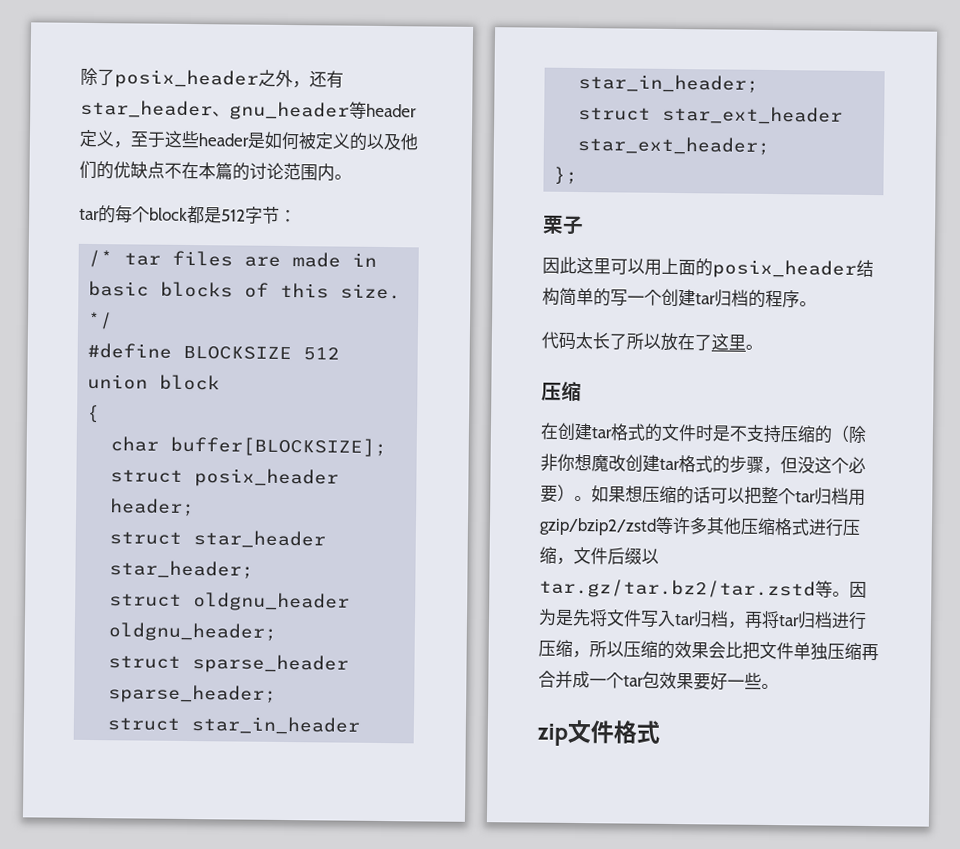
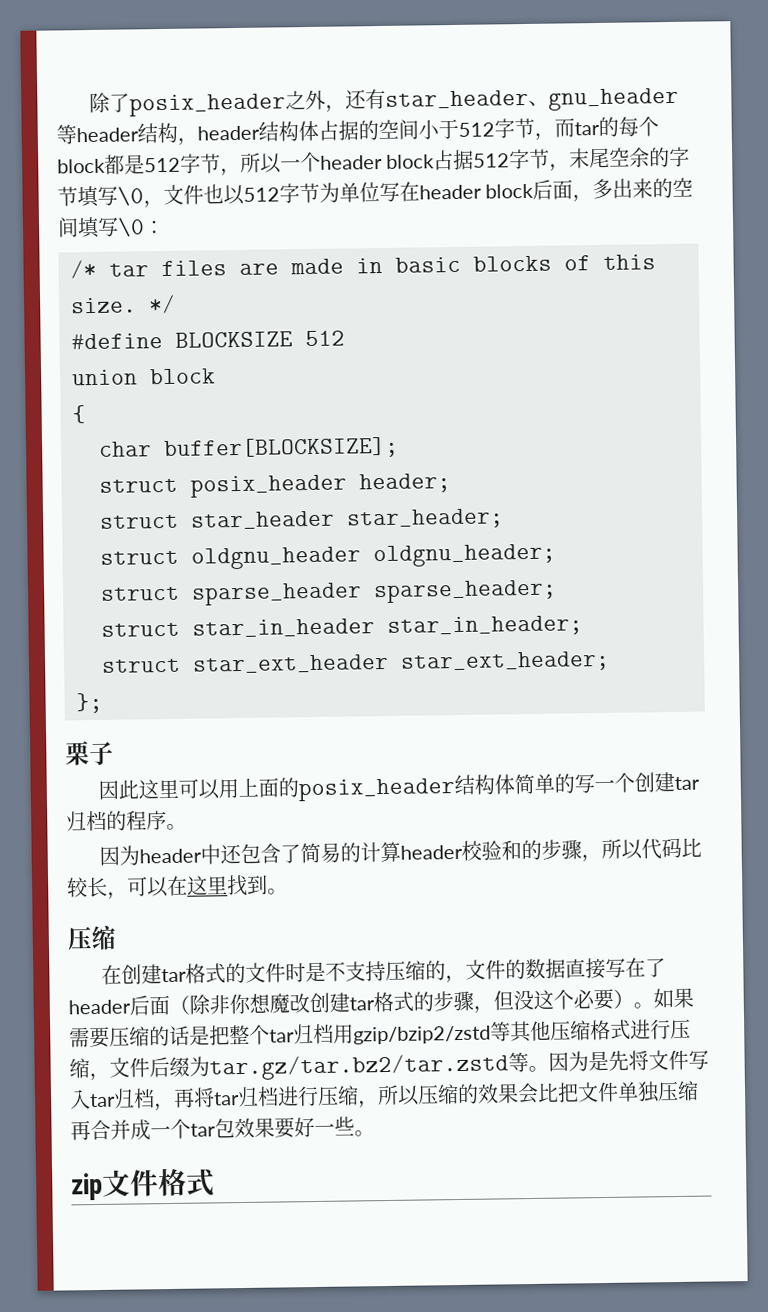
[79,129,418,151] [79,160,352,182] 定义，至于这些header是如何被定义的以及他们的优缺点不在本篇的讨论范围内。 // -> [137,117,575,146] 结构，header结构体占据的空间小于512字节，而
(280, 215) none -> [220,146,691,177] [57,177,694,209] [57,216,145,239] ，所以一个header block占据512字节，末尾空余的字节填写\0，文件也以512字节为单位写在header block后面，多出来的空间填写\0
(560, 296) none -> [493,774,515,795] 体
[541,331,746,352] 代码太长了所以放在了这里 -> [98,837,702,866] [67,874,268,900] 因为header中还包含了简易的计算header校验和的步骤，所以代码比较长，可以在这里找到
(833, 434) none -> [444,957,666,984] [68,994,170,1016] ，文件的数据直接写在了header后面
[625,485,643,503] 想 -> [69,1026,110,1049] 需要
[710,487,745,504] 可以 -> [189,1025,210,1046] 是
[672,516,708,535] 许多 -> (511, 1031) none
[641,548,659,564] 以 -> [189,1056,210,1077] 为

